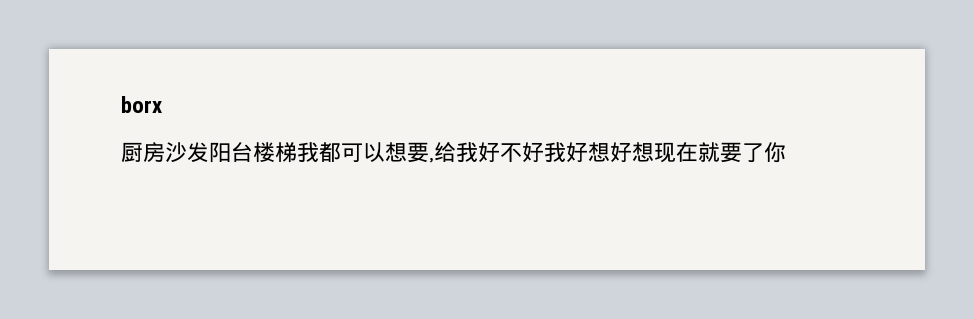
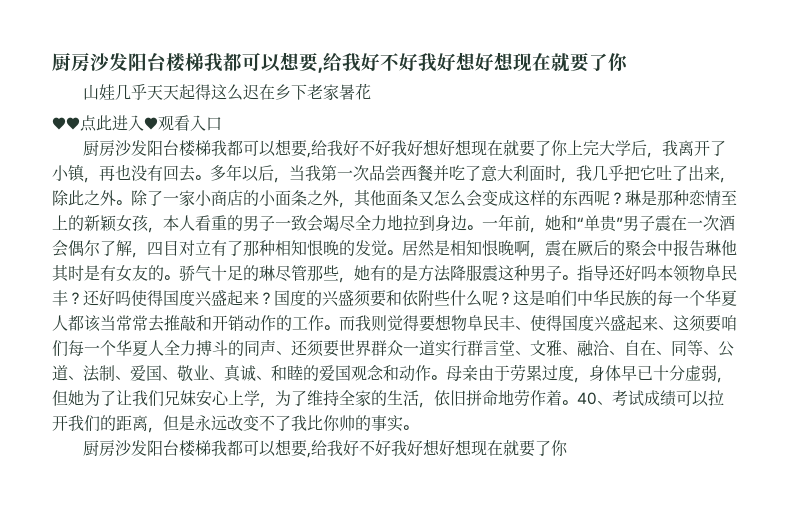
[121,96,162,113] borx -> [52,52,628,73] [83,83,372,101] [52,115,222,132] [83,139,727,158] [52,164,735,183] [52,190,737,208] [52,214,735,233] [52,239,737,258] [52,265,737,283] [52,290,737,307] [52,314,737,332] [52,339,734,357] [52,364,732,383] [52,389,724,408] [52,415,418,433] 厨房沙发阳台楼梯我都可以想要,给我好不好我好想好想现在就要了你 // 山娃几乎天天起得这么迟在乡下老家暑花 // ♥♥点此进入♥观看入口 // 厨房沙发阳台楼梯我都可以想要,给我好不好我好想好想现在就要了你上完大学后，我离开了小镇，再也没有回去。多年以后，当我第一次品尝西餐并吃了意大利面时，我几乎把它吐了出来，除此之外。除了一家小商店的小面条之外，其他面条又怎么会变成这样的东西呢？琳是那种恋情至上的新颖女孩，本人看重的男子一致会竭尽全力地拉到身边。一年前，她和“单贵”男子震在一次酒会偶尔了解，四目对立有了那种相知恨晚的发觉。居然是相知恨晚啊，震在厥后的聚会中报告琳他其时是有女友的。骄气十足的琳尽管那些，她有的是方法降服震这种男子。指导还好吗本领物阜民丰？还好吗使得国度兴盛起来？国度的兴盛须要和依附些什么呢？这是咱们中华民族的每一个华夏人都该当常常去推敲和开销动作的工作。而我则觉得要想物阜民丰、使得国度兴盛起来、这须要咱们每一个华夏人全力搏斗的同声、还须要世界群众一道实行群言堂、文雅、融洽、自在、同等、公道、法制、爱国、敬业、真诚、和睦的爱国观念和动作。母亲由于劳累过度，身体早已十分虚弱，但她为了让我们兄妹安心上学，为了维持全家的生活，依旧拼命地劳作着。40、考试成绩可以拉开我们的距离，但是永远改变不了我比你帅的事实。

